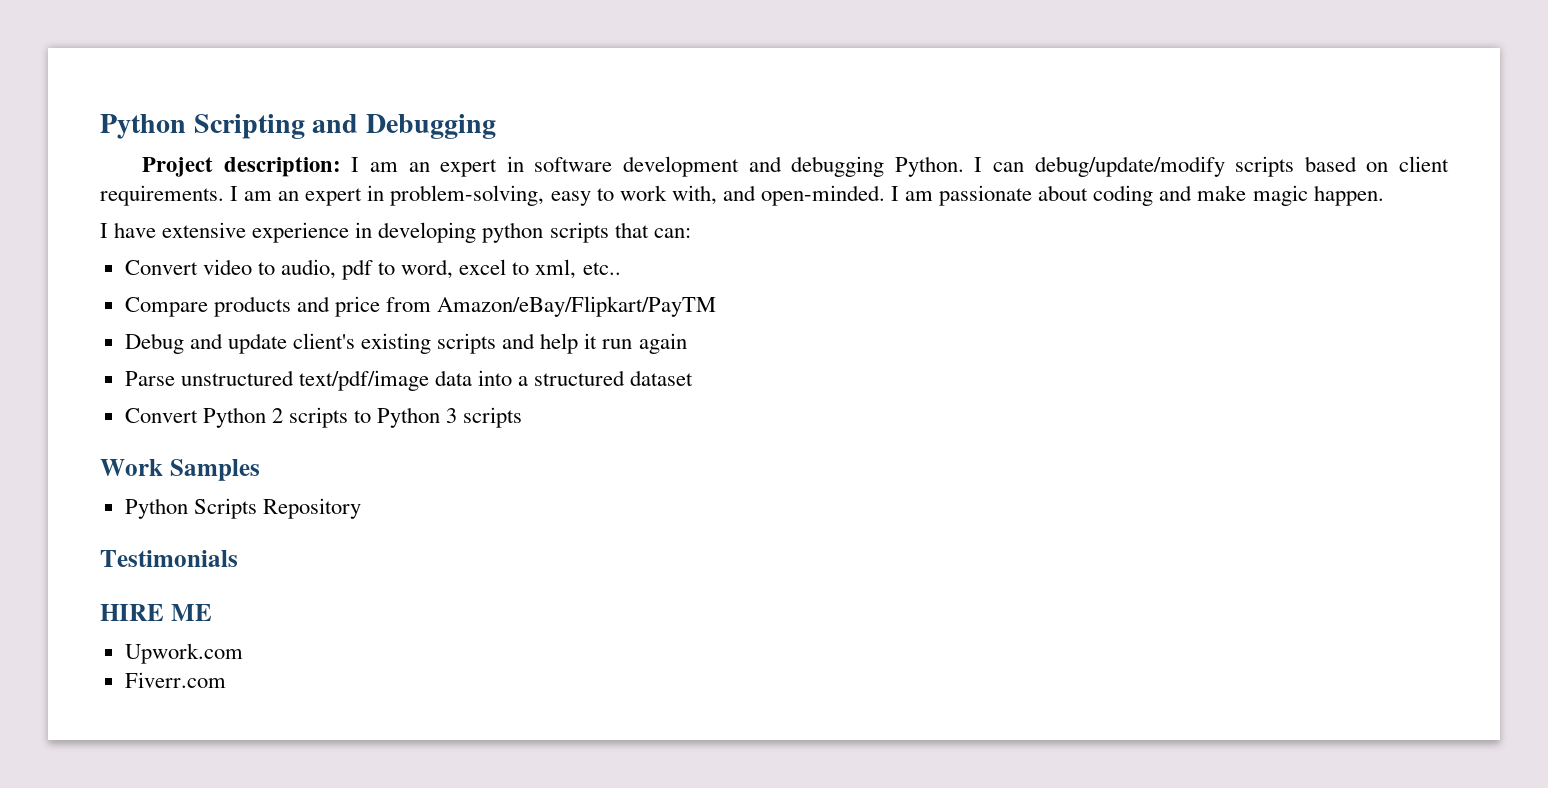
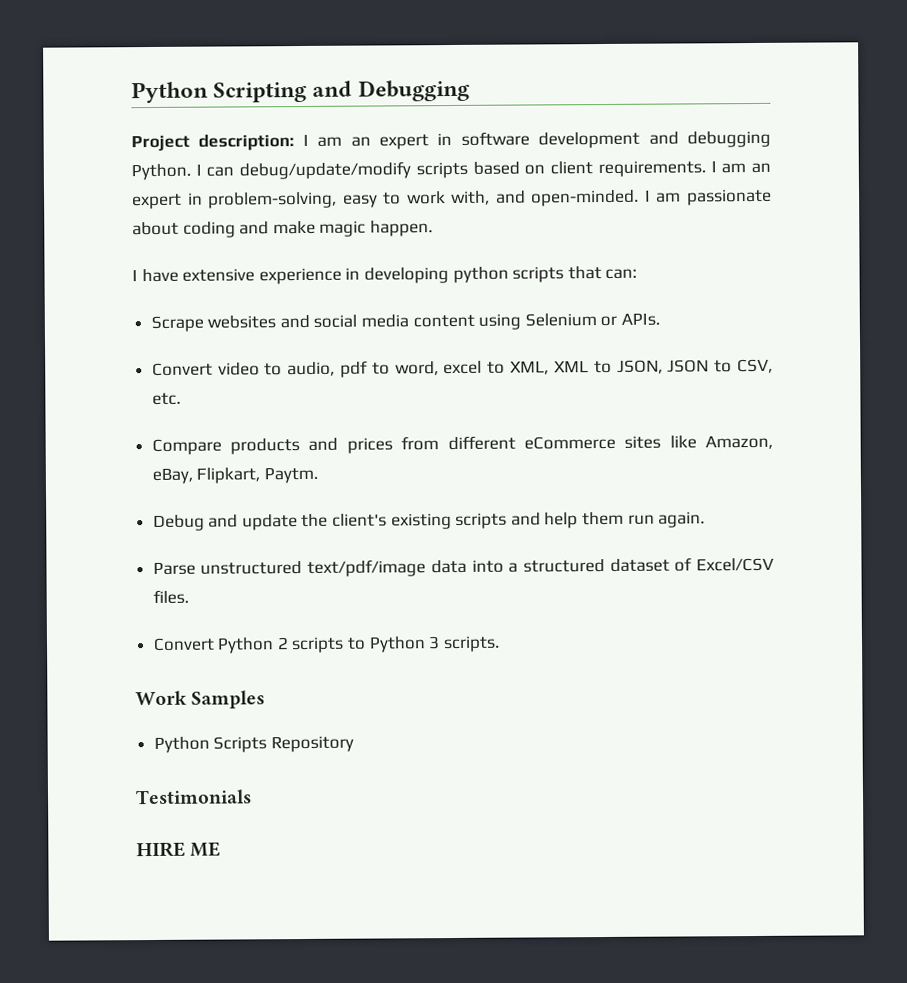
(691, 233) none -> [150,312,661,333] // Scrape websites and social media content using Selenium or APIs.
[535,259,621,279] [124,296,717,317] xml, etc.. // Compare products and price from Amazon/eBay/Flipkart/PayTM -> [510,358,774,375] [151,392,181,406] [151,434,773,456] [151,466,318,484] XML, XML to JSON, JSON to CSV, etc. // Compare products and prices from different eCommerce sites like Amazon, eBay, Flipkart, Paytm.
(287, 343) none -> [301,513,329,528] the
[584,333,687,354] it run again -> [582,511,706,528] them run again.
(694, 378) none -> [674,557,774,572] [152,589,189,604] of Excel/CSV files.
[463,407,523,428] scripts -> [442,635,500,653] scripts.
[124,643,243,664] [124,672,226,688] // Upwork.com // Fiverr.com -> (222, 849) none

